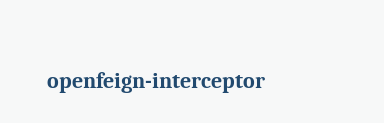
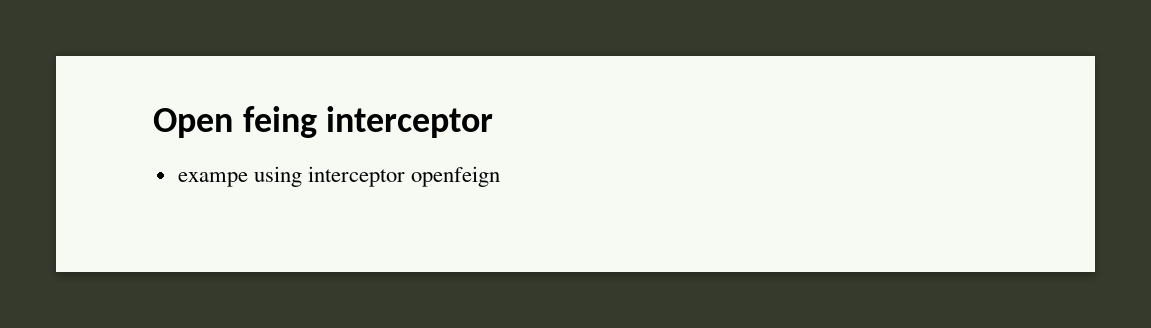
[47,72,265,93] openfeign-interceptor -> [153,106,494,138] [177,166,500,187] Open feing interceptor // exampe using interceptor openfeign

